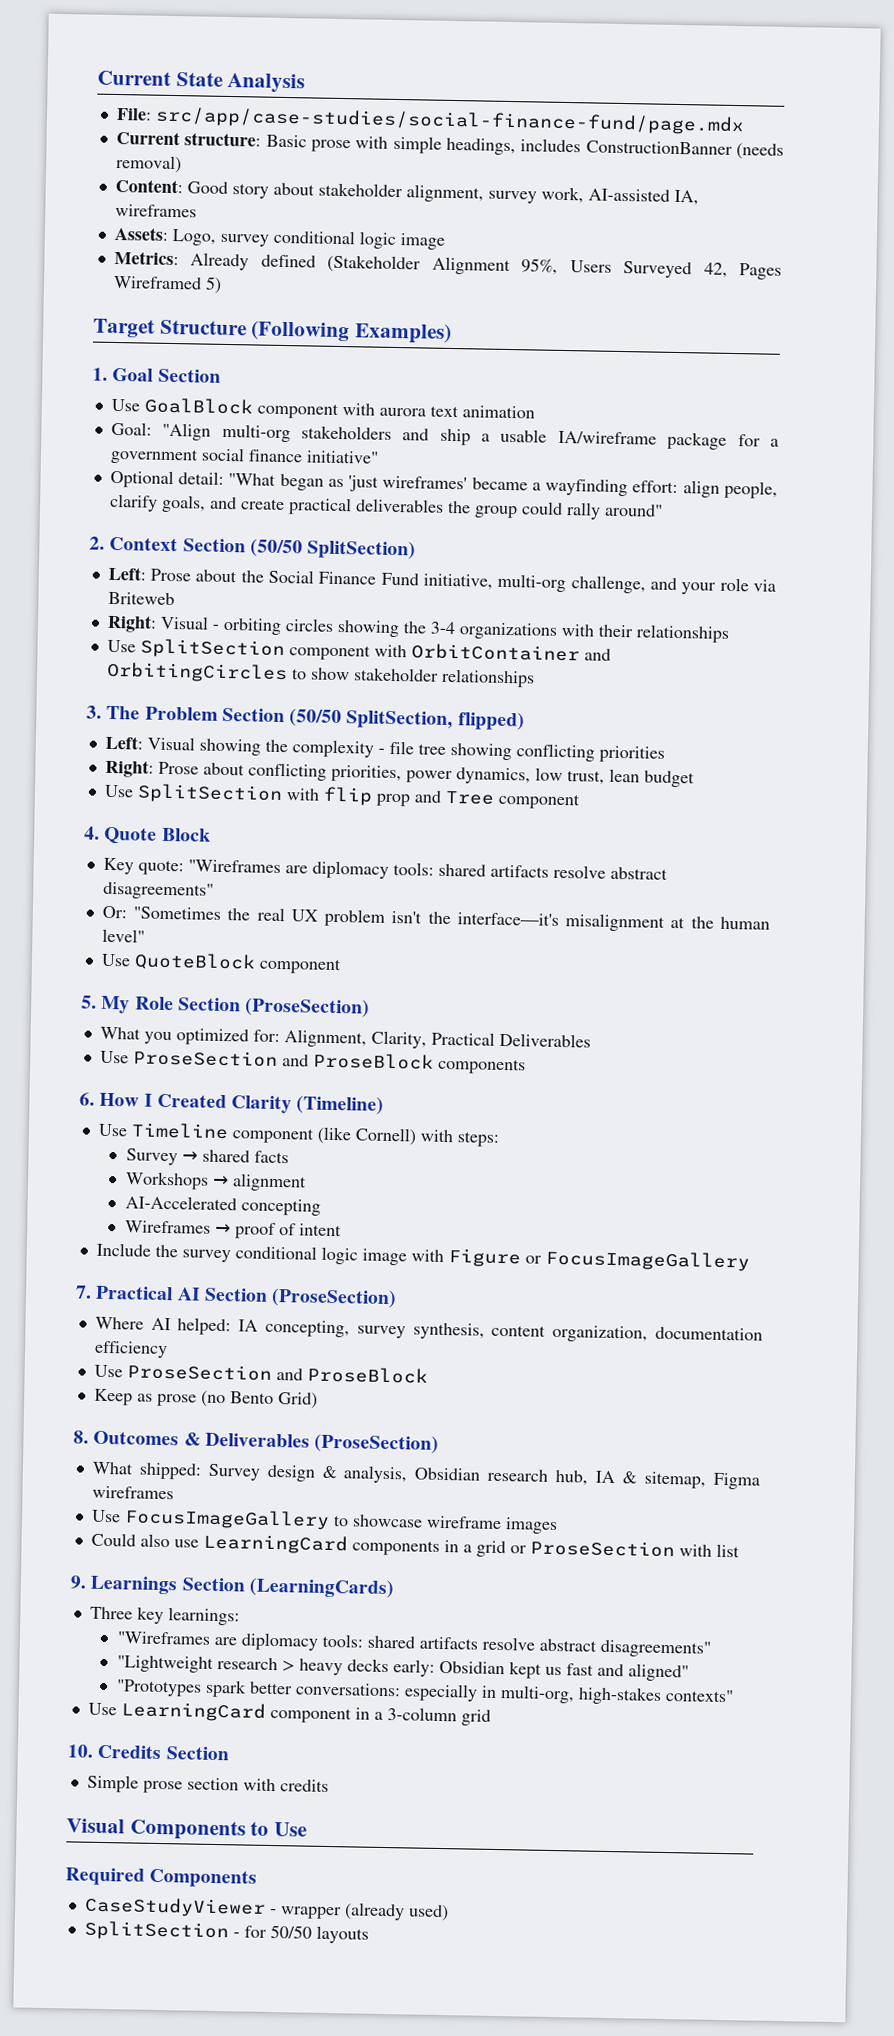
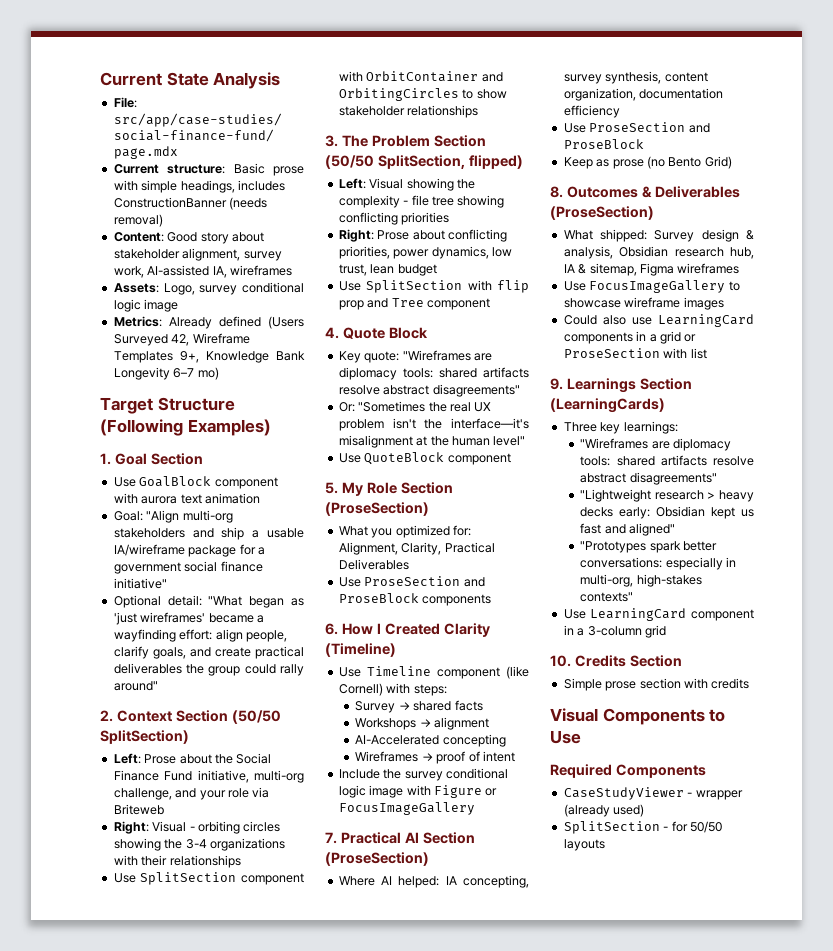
[327,254,783,280] [112,275,222,294] (Stakeholder Alignment 95%, Users Surveyed 42, Pages Wireframed 5) -> [268,316,304,329] [113,333,250,346] [113,351,305,363] [113,367,219,380] (Users Surveyed 42, Wireframe Templates 9+, Knowledge Bank Longevity 6–7 mo)

